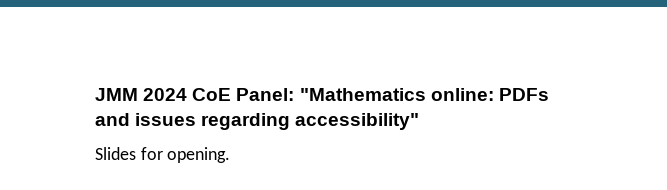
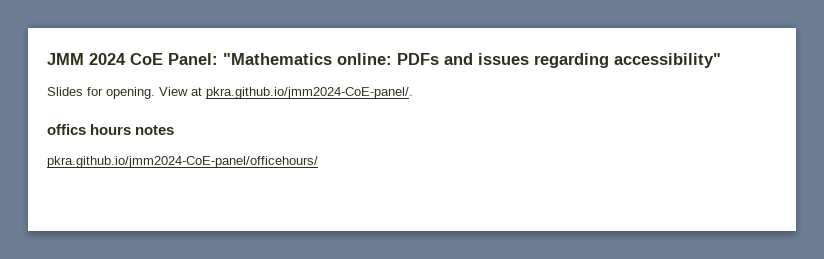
(231, 155) none -> [159,87,413,99] [47,124,175,135] [47,156,318,168] View at pkra.github.io/jmm2024-CoE-panel/. // offics hours notes // pkra.github.io/jmm2024-CoE-panel/officehours/

